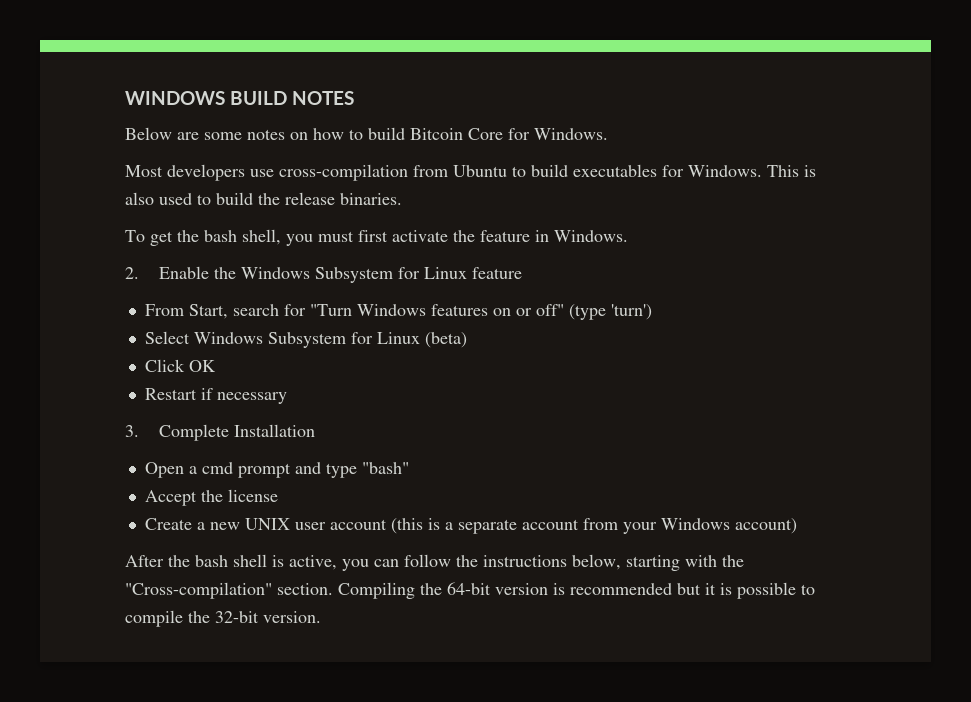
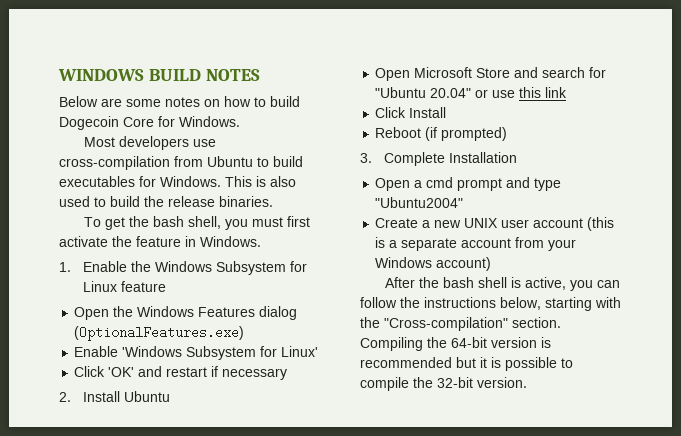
[410,128,463,140] Bitcoin -> [59,116,119,130] Dogecoin
[125,267,139,279] 2. -> [59,262,71,272] 1.
[144,304,652,320] [144,331,467,348] [144,359,216,372] [144,388,287,404] From Start, search for "Turn Windows features on or off" (type 'turn') // Select Windows Subsystem for Linux (beta) // Click OK // Restart if necessary -> [74,306,298,320] [74,326,245,341] [74,346,319,360] [74,366,288,380] [59,391,171,402] [375,67,607,81] [375,87,568,98] [375,107,447,118] [375,127,508,141] Open the Windows Features dialog (OptionalFeatures.exe) // Enable 'Windows Subsystem for Linux' // Click 'OK' and restart if necessary // 2. Install Ubuntu // Open Microsoft Store and search for "Ubuntu 20.04" or use this link // Click Install // Reboot (if prompted)
[361,462,409,474] [144,489,278,506] "bash" // Accept the license -> [375,197,464,208] "Ubuntu2004"

